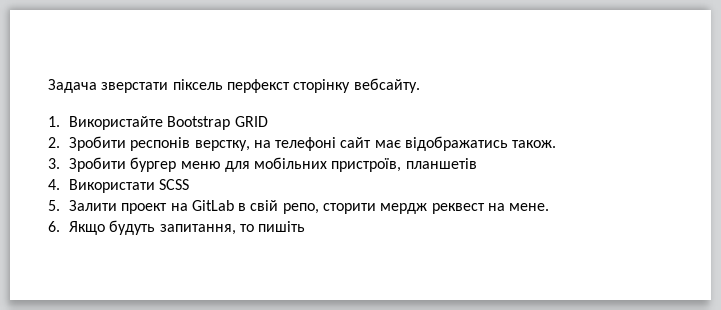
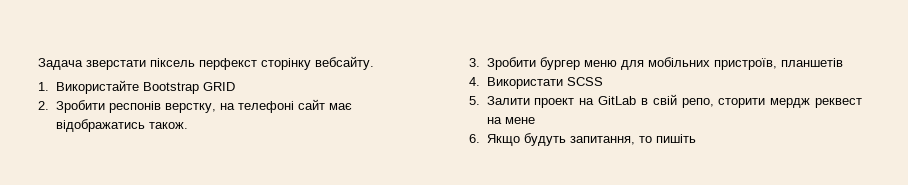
[509,203,550,211] мене. -> [504,117,535,124] мене

